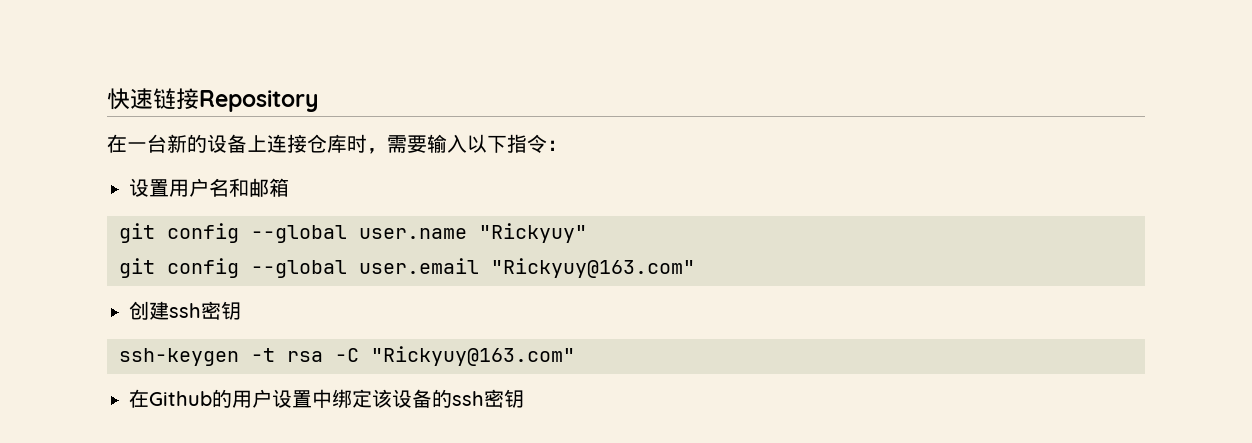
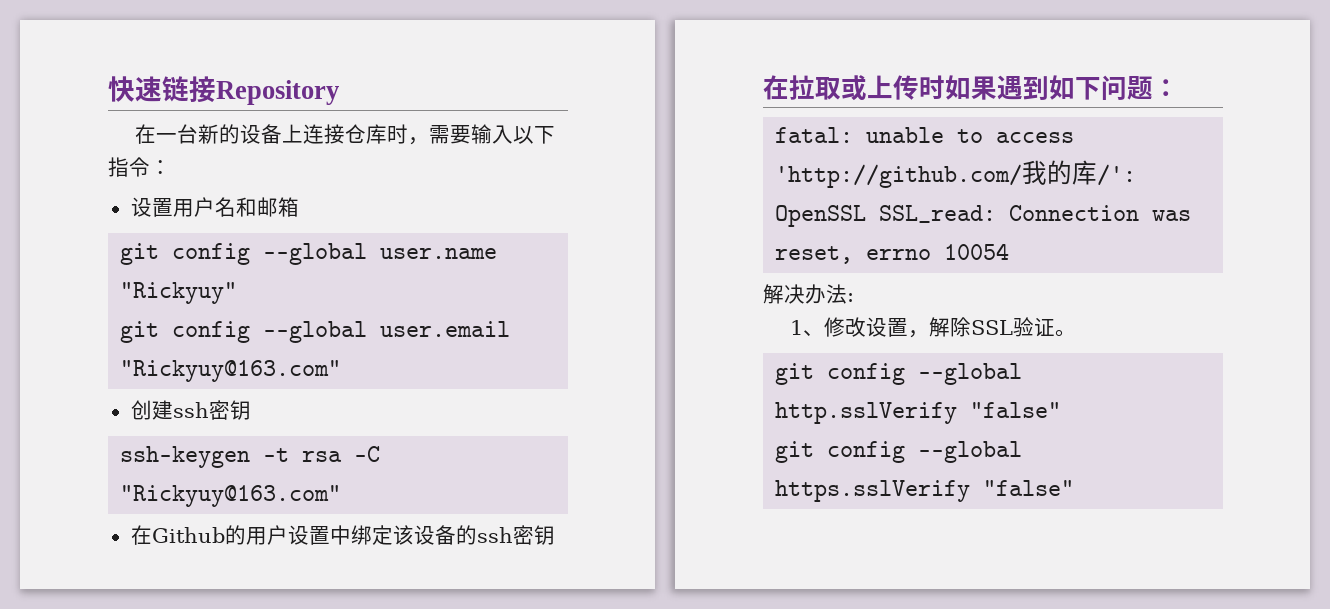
(524, 398) none -> [763,75,1179,101] [775,127,1075,143] [775,160,1137,188] [775,205,1192,227] [775,243,1010,264] [763,284,854,304] [790,317,1077,338] [775,363,1023,385] [775,402,1062,424] [775,441,1023,463] [775,480,1075,502] // 在拉取或上传时如果遇到如下问题： // fatal: unable to access 'http://github.com/我的库/': OpenSSL SSL_read: Connection was reset, errno 10054 // 解决办法: // 1、修改设置，解除SSL验证。 // git config --global http.sslVerify "false" // git config --global https.sslVerify "false"

